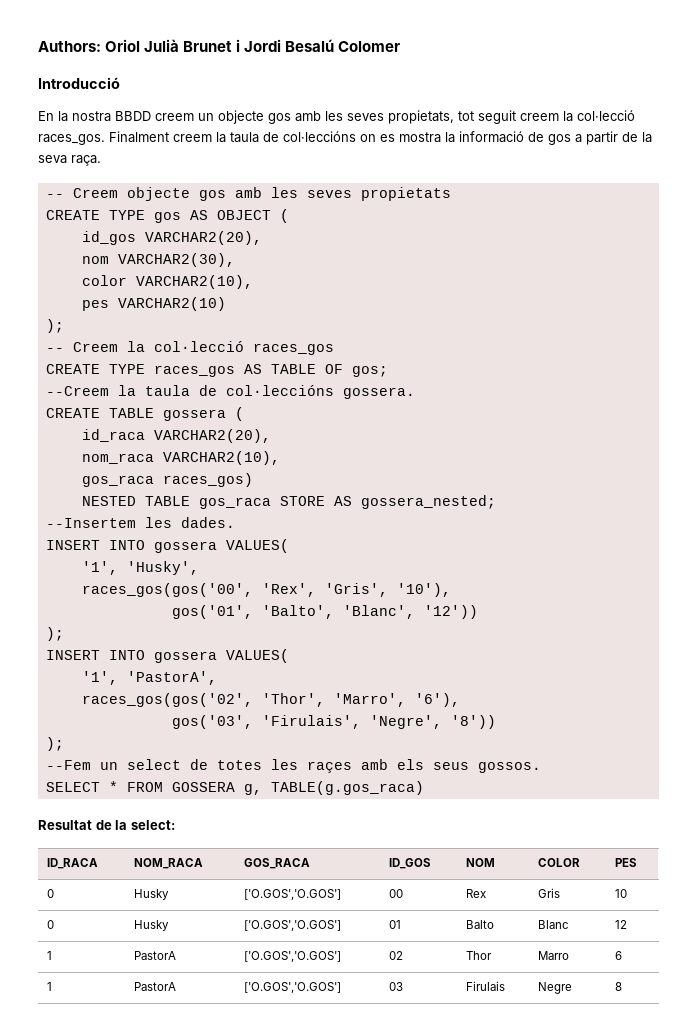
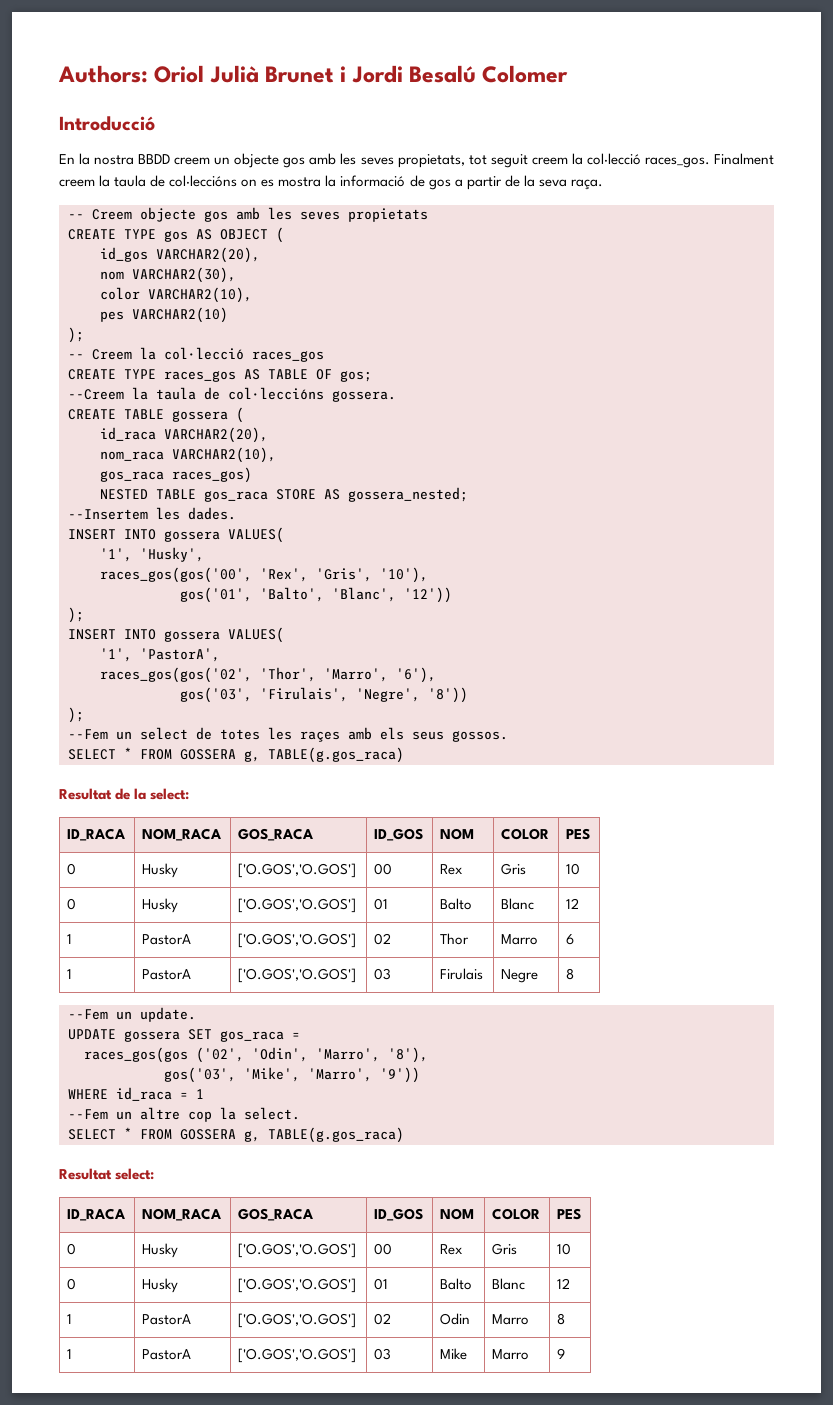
(623, 986) none -> [68,1007,196,1022] [68,1029,300,1042] [84,1047,428,1063] [164,1067,420,1083] [68,1087,204,1101] [68,1107,300,1122] [68,1127,404,1143] [59,1168,155,1180] [67,1208,126,1221] [142,1208,222,1221] [238,1208,314,1221] [374,1208,424,1221] [440,1208,475,1220] [492,1208,541,1220] [557,1208,582,1220] [67,1243,77,1255] [142,1243,179,1258] [238,1243,357,1258] [374,1243,393,1255] [440,1244,464,1255] [492,1243,518,1255] [557,1243,572,1255] [67,1278,77,1290] [142,1278,179,1293] [238,1278,357,1293] [374,1278,389,1290] [440,1278,473,1290] [492,1278,526,1290] [557,1278,571,1289] [67,1314,73,1324] [142,1314,192,1325] [238,1313,357,1328] [374,1313,392,1325] [440,1313,471,1325] [492,1314,530,1325] [557,1313,566,1325] [67,1349,73,1359] [142,1349,192,1360] [238,1348,357,1363] [374,1348,392,1360] [440,1348,468,1360] [492,1349,530,1360] [557,1348,566,1359] // --Fem un update. // UPDATE gossera SET gos_raca = // races_gos(gos ('02', 'Odin', 'Marro', '8'), // gos('03', 'Mike', 'Marro', '9')) // WHERE id_raca = 1 // --Fem un altre cop la select. // SELECT * FROM GOSSERA g, TABLE(g.gos_raca) // Resultat select: // ID_RACA | NOM_RACA | GOS_RACA | ID_GOS | NOM | COLOR | PES // 0 | Husky | ['O.GOS','O.GOS'] | 00 | Rex | Gris | 10 // 0 | Husky | ['O.GOS','O.GOS'] | 01 | Balto | Blanc | 12 // 1 | PastorA | ['O.GOS','O.GOS'] | 02 | Odin | Marro | 8 // 1 | PastorA | ['O.GOS','O.GOS'] | 03 | Mike | Marro | 9

